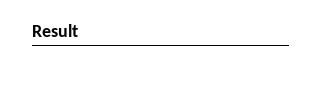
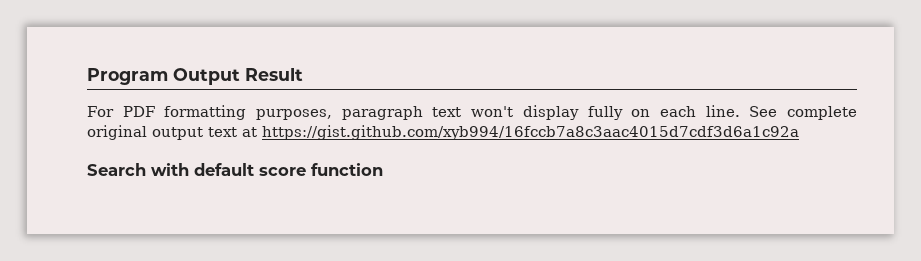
(32, 30) none -> [87,68,240,85] Program Output
(78, 30) none -> [87,105,858,120] [87,125,799,140] [87,163,383,176] // For PDF formatting purposes, paragraph text won't display fully on each line. See complete original output text at https://gist.github.com/xyb994/16fccb7a8c3aac4015d7cdf3d6a1c92a // Search with default score function

